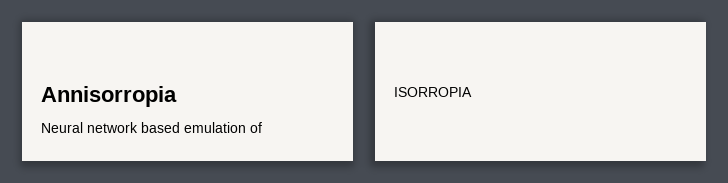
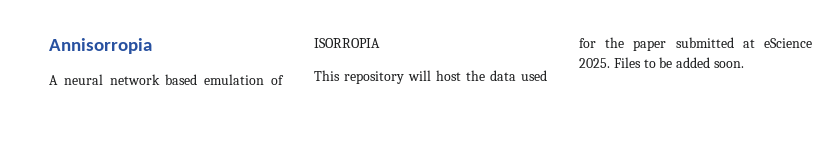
[41,122,83,133] Neural -> [49,74,103,85] A neural
(472, 92) none -> [314,70,547,84] [579,37,812,51] [579,57,744,68] // This repository will host the data used for the paper submitted at eScience 2025. Files to be added soon.

